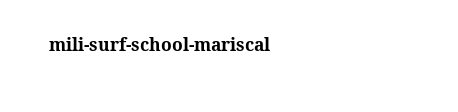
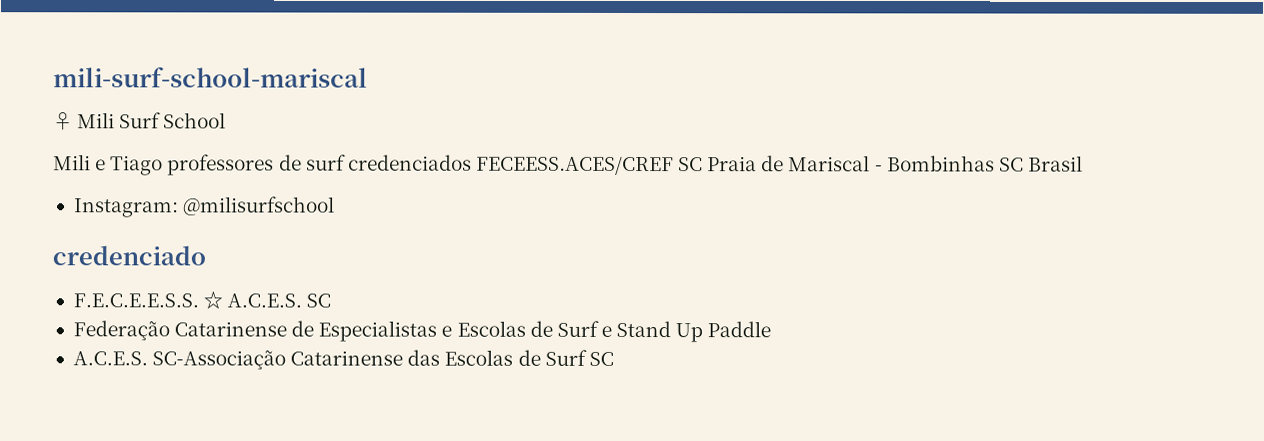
(270, 44) none -> [53,112,227,131] [53,154,1083,176] [73,196,336,218] [52,245,206,266] [72,290,332,310] [72,320,772,343] [72,349,614,370] // ♀ Mili Surf School // Mili e Tiago professores de surf credenciados FECEESS.ACES/CREF SC Praia de Mariscal - Bombinhas SC Brasil // Instagram: @milisurfschool // credenciado // F.E.C.E.E.S.S. ☆ A.C.E.S. SC // Federação Catarinense de Especialistas e Escolas de Surf e Stand Up Paddle // A.C.E.S. SC-Associação Catarinense das Escolas de Surf SC

